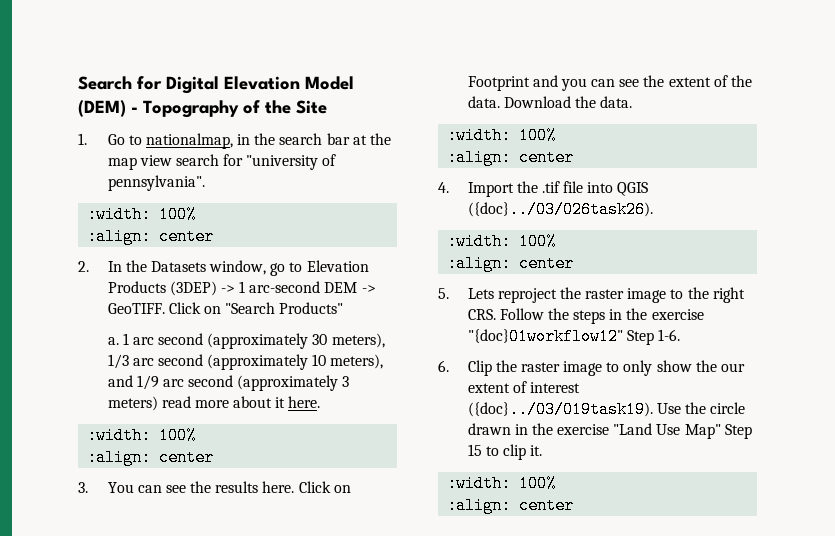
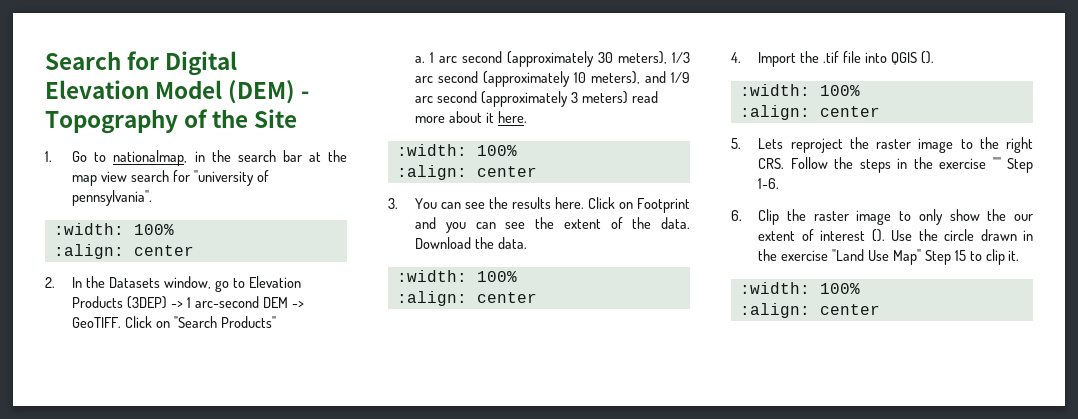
[467,201,653,218] ({doc}../03/026task26). -> [920,51,934,64] ().
[467,328,623,345] "{doc}01workflow12" -> [992,157,1001,169] ""
[467,401,653,418] ({doc}../03/019task19). -> [871,229,885,242] ().

